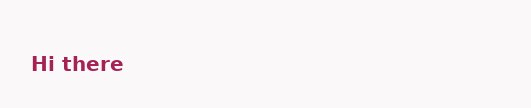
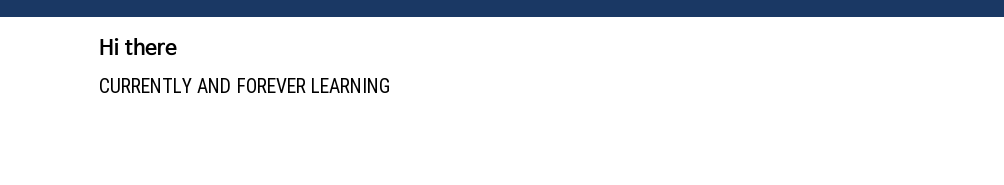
(124, 63) none -> [99,78,390,93] // CURRENTLY AND FOREVER LEARNING

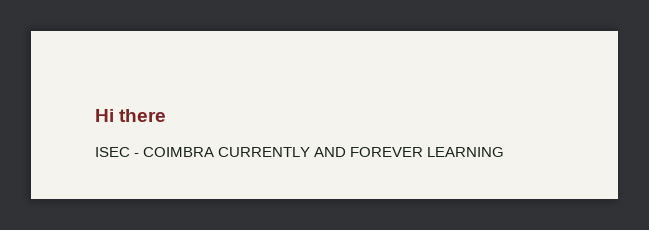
(177, 47) none -> [95,147,215,157] ISEC - COIMBRA

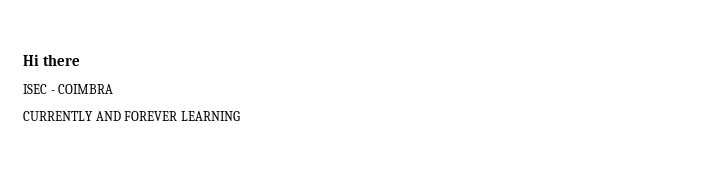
(215, 152) none -> (114, 89) //

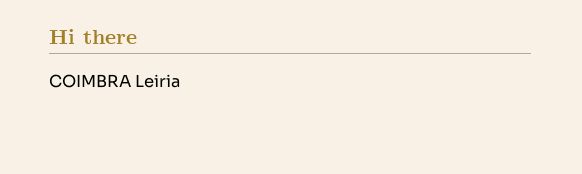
[23,84,55,94] ISEC - -> (137, 37) none
[23,111,240,121] // CURRENTLY AND FOREVER LEARNING -> [135,74,181,88] Leiria

